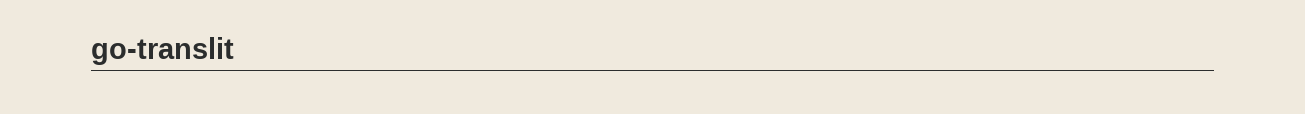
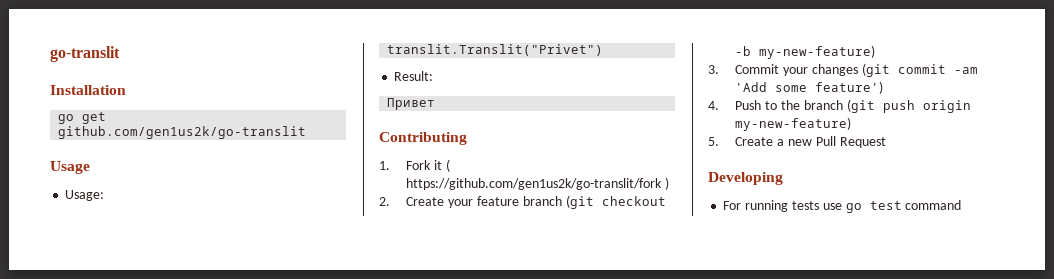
(234, 51) none -> [50,85,126,95] [58,112,107,124] [58,126,307,139] [50,161,90,174] [65,190,105,201] [387,44,604,56] [394,71,434,81] [387,98,436,110] [379,132,467,145] [379,159,451,172] [406,177,670,190] [379,195,666,209] [735,45,876,59] [708,63,978,77] [735,81,884,94] [708,99,971,113] [735,117,852,131] [708,136,886,148] [708,172,783,185] [723,200,962,213] // Installation // go get github.com/gen1us2k/go-translit // Usage // Usage: // translit.Translit("Privet") // Result: // Привет // Contributing // 1. Fork it ( https://github.com/gen1us2k/go-translit/fork ) // 2. Create your feature branch (git checkout -b my-new-feature) // 3. Commit your changes (git commit -am 'Add some feature') // 4. Push to the branch (git push origin my-new-feature) // 5. Create a new Pull Request // Developing // For running tests use go test command

